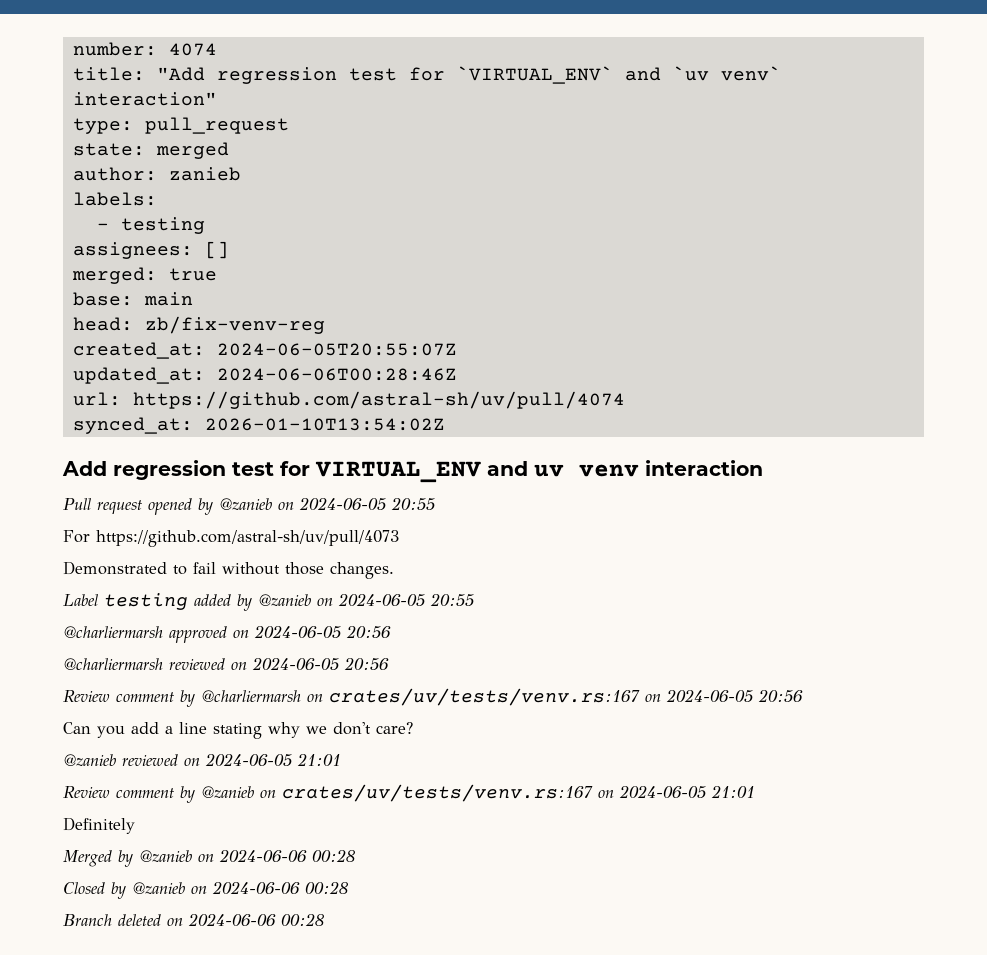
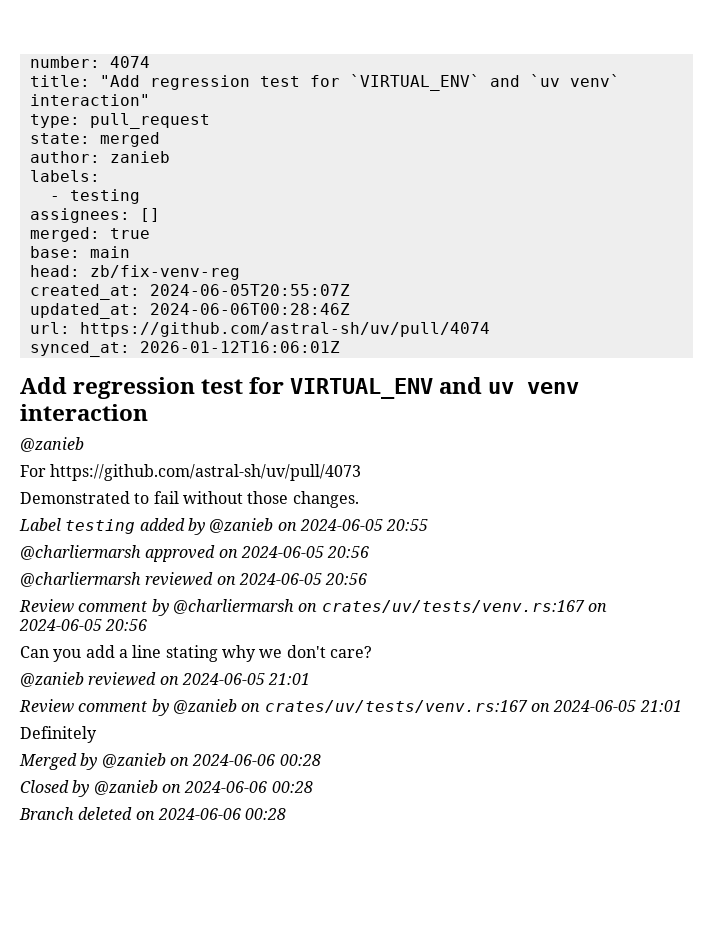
[204,418,445,431] 2026-01-10T13:54:02Z -> [139,341,340,353] 2026-01-12T16:06:01Z
[63,497,435,515] Pull request opened by @zanieb on 2024-06-05 20:55 -> [20,437,84,452] @zanieb

